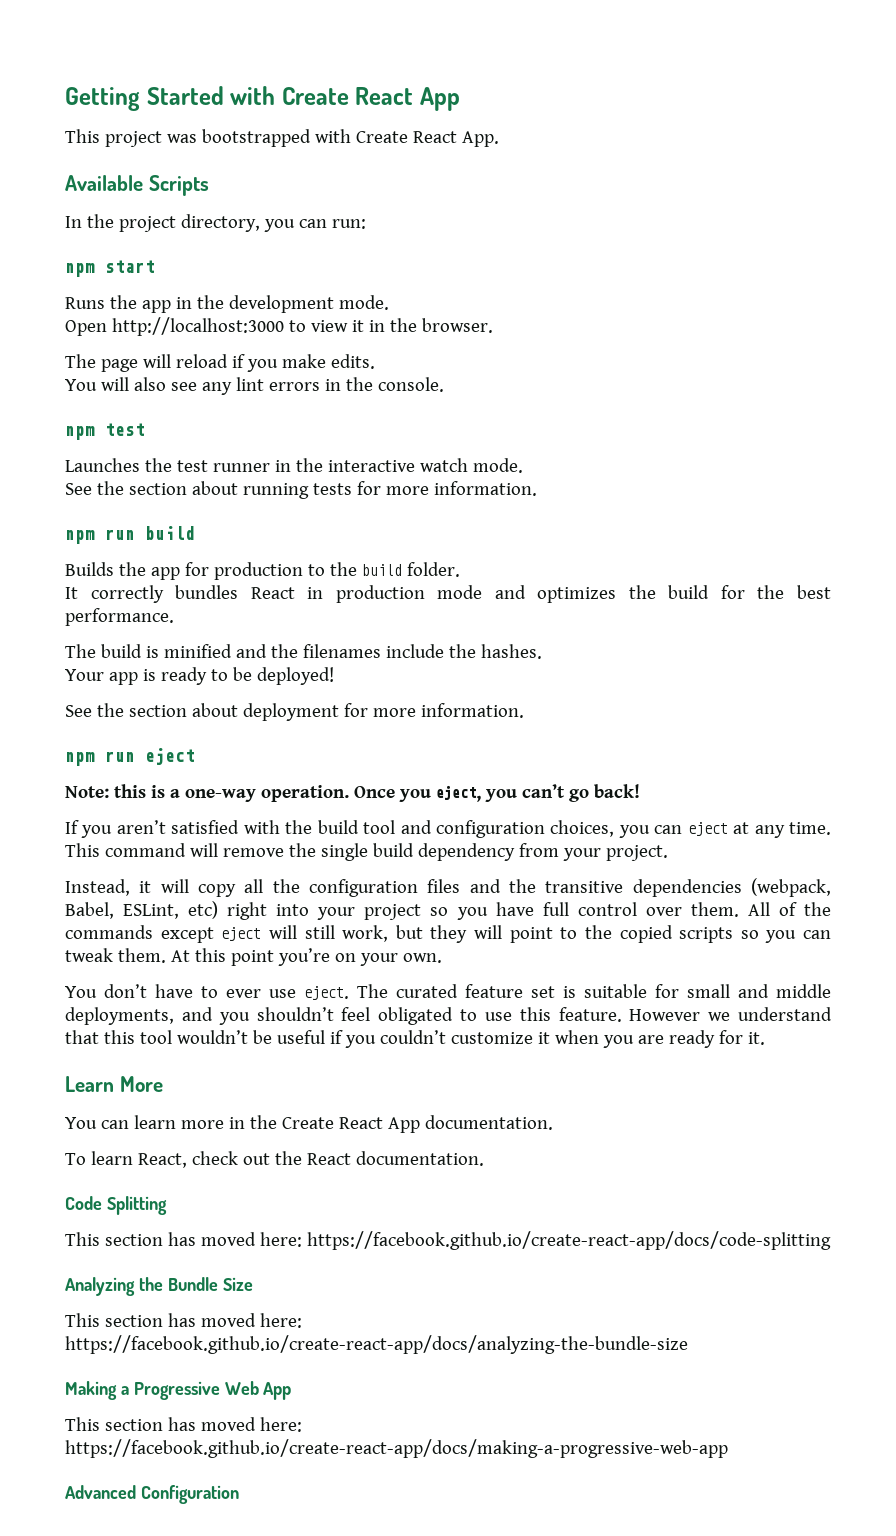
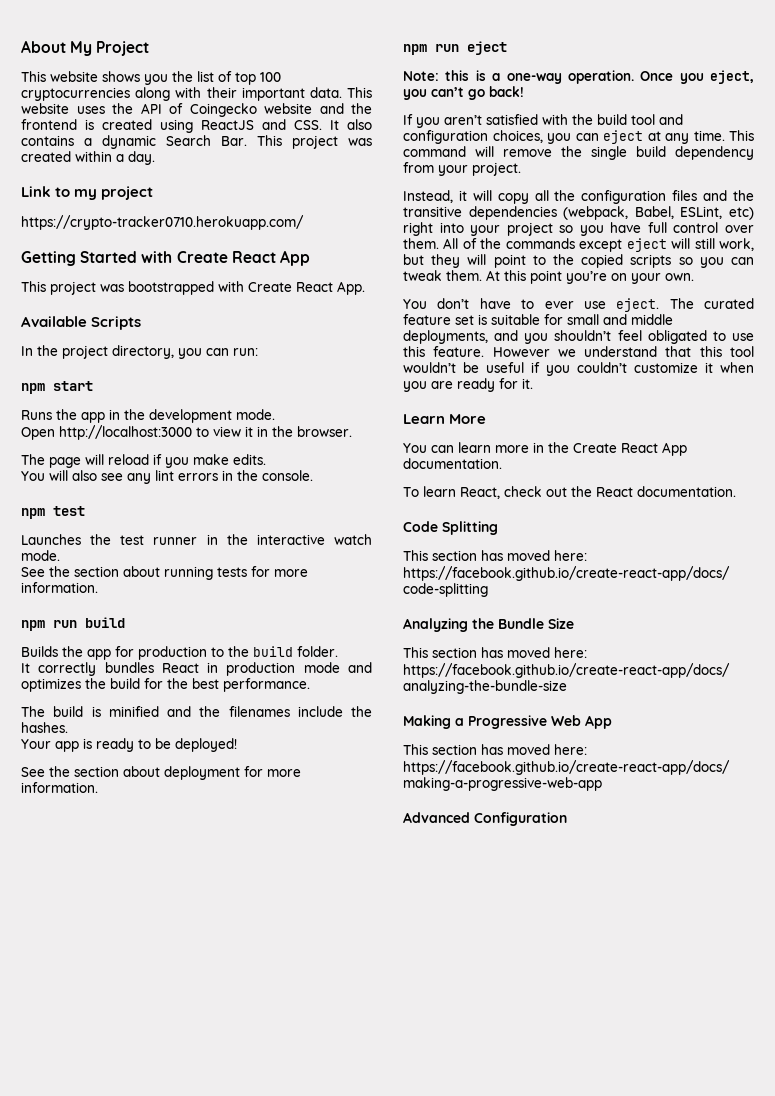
(65, 99) none -> [21,40,150,56] [21,71,281,85] [21,87,372,101] [21,103,372,117] [21,119,372,133] [21,135,372,149] [21,151,155,165] [21,186,154,200] [21,215,304,230] About My Project // This website shows you the list of top 100 cryptocurrencies along with their important data. This website uses the API of Coingecko website and the frontend is created using ReactJS and CSS. It also contains a dynamic Search Bar. This project was created within a day. // Link to my project // https://crypto-tracker0710.herokuapp.com/ //

